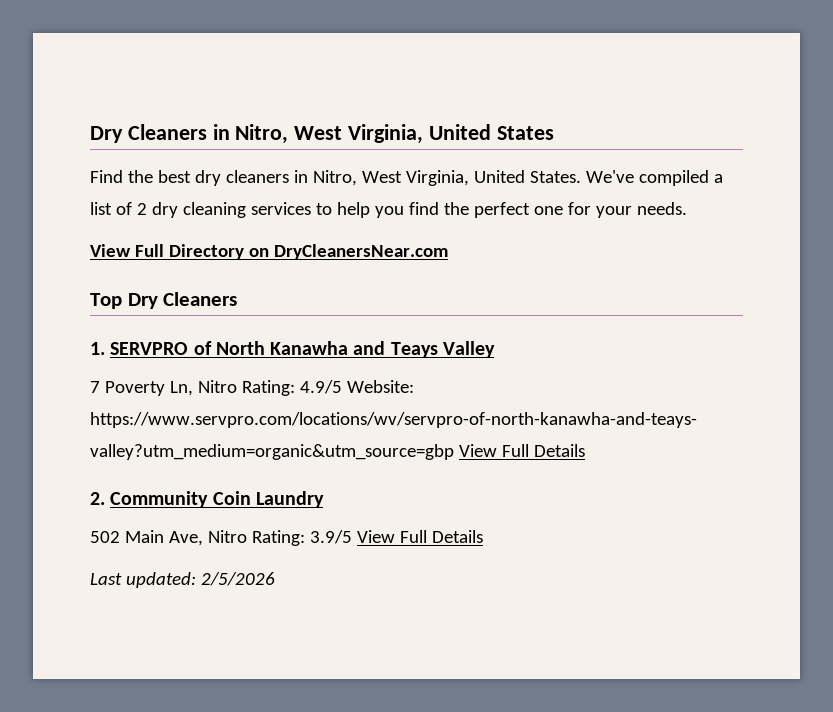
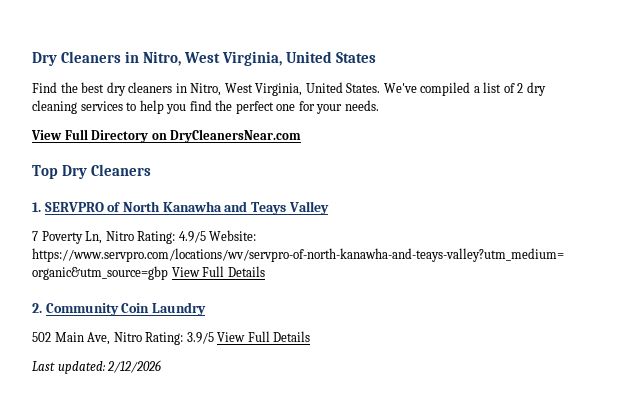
[200,572,275,586] 2/5/2026 -> [107,360,162,373] 2/12/2026

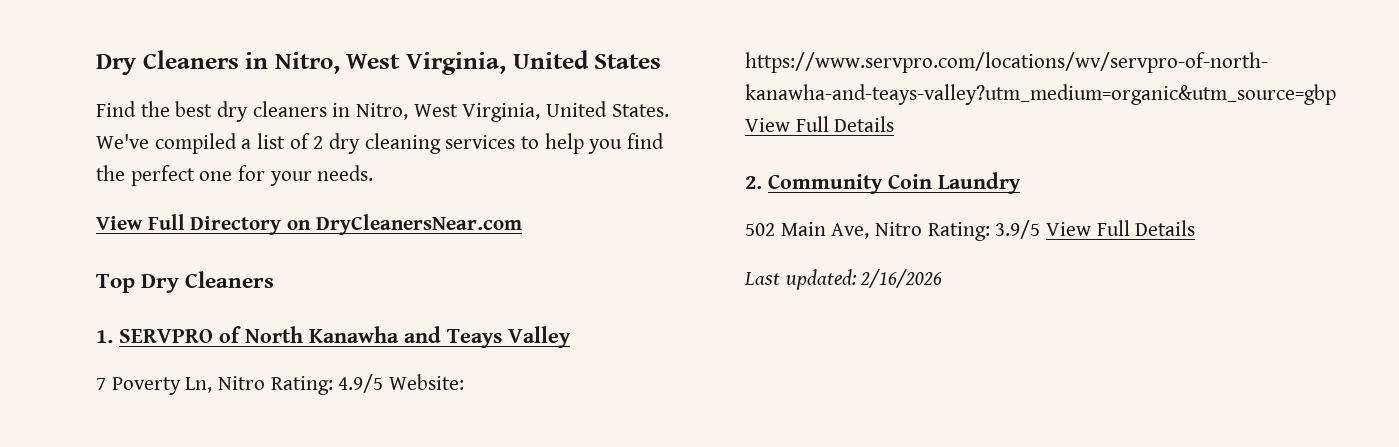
[107,360,162,373] 2/12/2026 -> [860,269,943,288] 2/16/2026

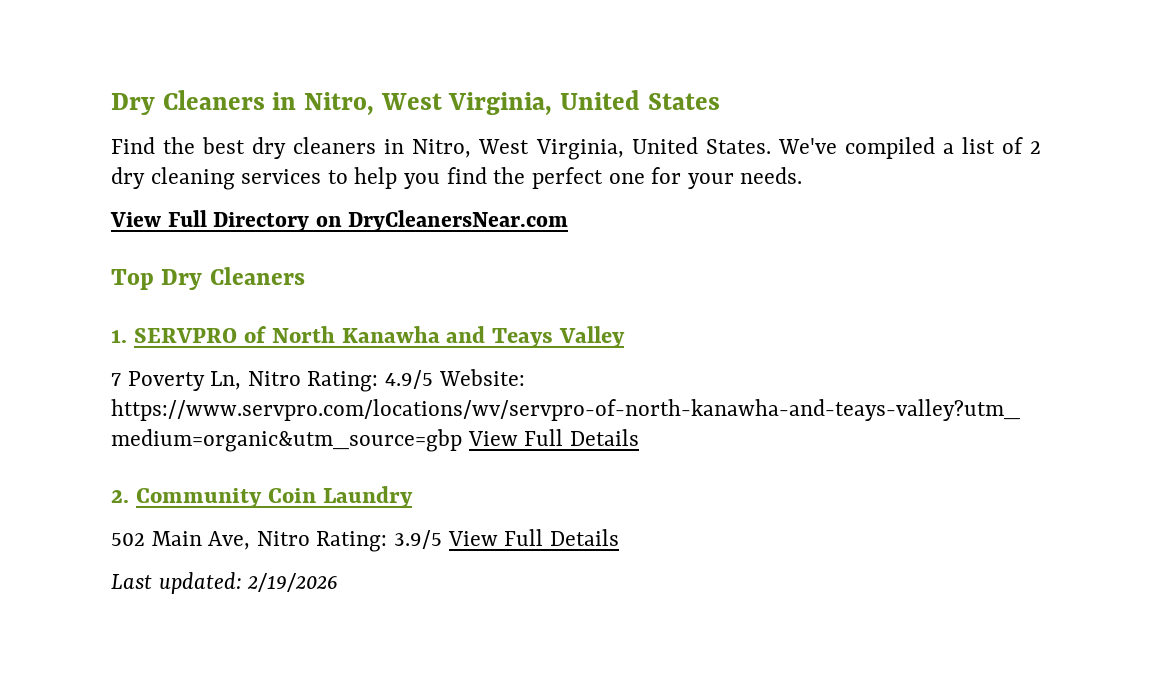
[860,269,943,288] 2/16/2026 -> [247,573,339,592] 2/19/2026

